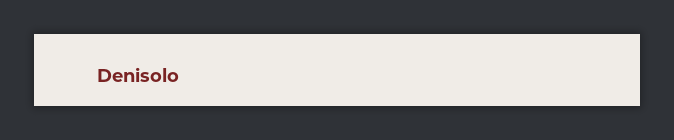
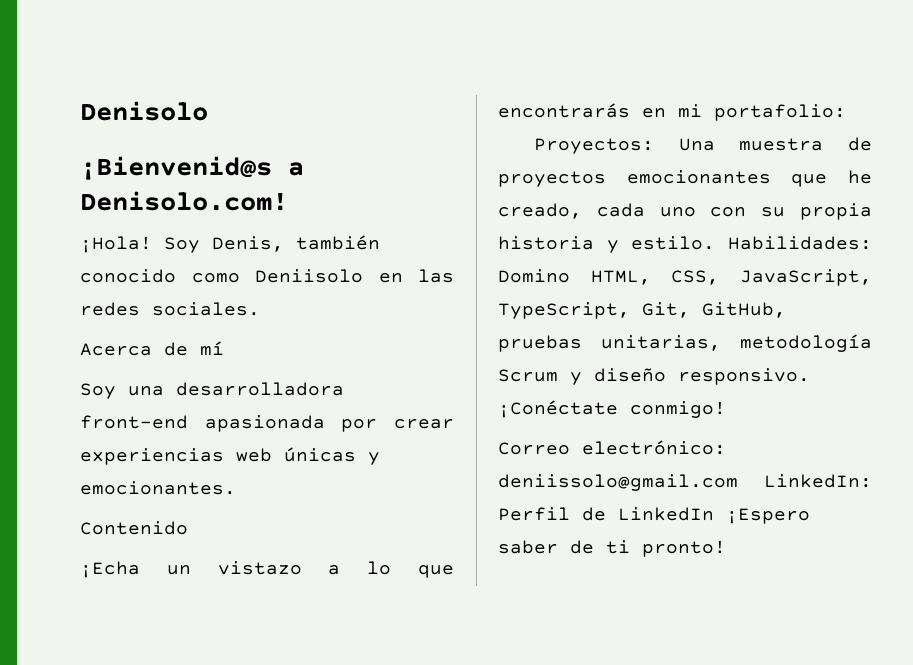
(179, 74) none -> [80,156,304,180] [80,191,288,211] [80,235,380,253] [80,269,454,283] [80,302,260,316] [80,341,224,356] [80,382,344,399] [80,415,455,432] [80,447,380,465] [80,481,236,495] [80,521,188,535] [80,561,454,578] [498,103,846,121] [534,137,872,154] [498,170,872,187] [498,203,872,220] [498,236,872,253] [498,269,872,286] [498,302,786,319] [498,334,872,352] [498,368,810,385] [498,400,726,418] [498,440,726,455] [498,474,872,491] [498,507,810,524] [498,540,726,557] // ¡Bienvenid@s a Denisolo.com! // ¡Hola! Soy Denis, también conocido como Deniisolo en las redes sociales. // Acerca de mí // Soy una desarrolladora front-end apasionada por crear experiencias web únicas y emocionantes. // Contenido // ¡Echa un vistazo a lo que encontrarás en mi portafolio: // Proyectos: Una muestra de proyectos emocionantes que he creado, cada uno con su propia historia y estilo. Habilidades: Domino HTML, CSS, JavaScript, TypeScript, Git, GitHub, pruebas unitarias, metodología Scrum y diseño responsivo. ¡Conéctate conmigo! // Correo electrónico: deniissolo@gmail.com LinkedIn: Perfil de LinkedIn ¡Espero saber de ti pronto!

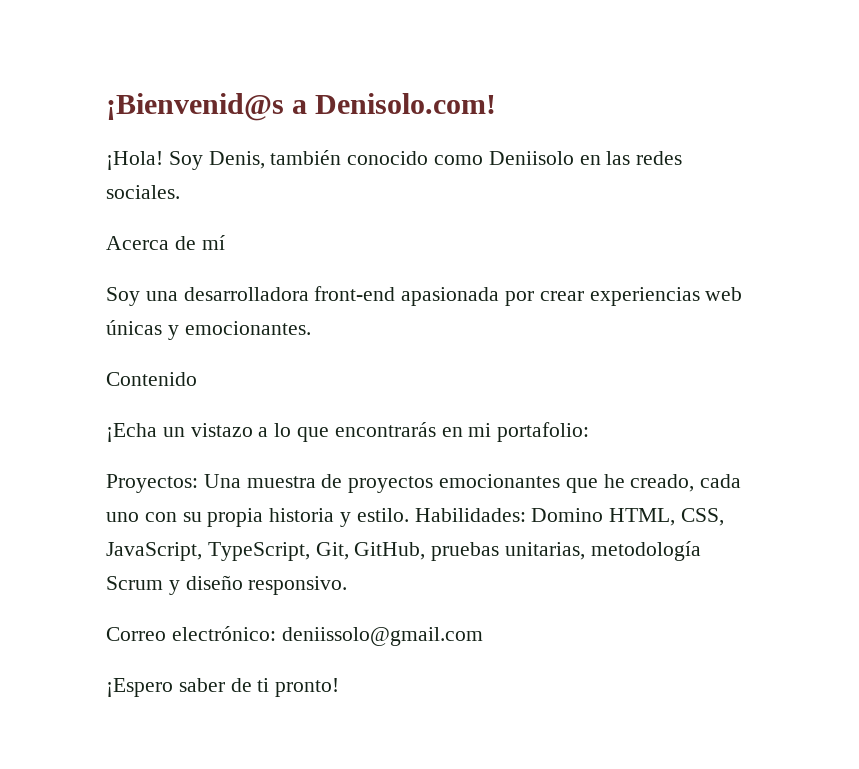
[80,101,208,121] Denisolo // -> (106, 107) none
[498,400,726,418] ¡Conéctate conmigo! -> (348, 585) none
[764,474,872,488] [498,507,714,521] LinkedIn: Perfil de LinkedIn -> (483, 636) //

